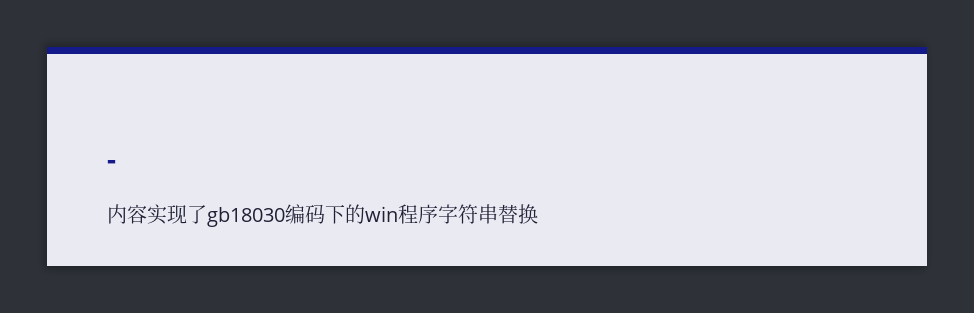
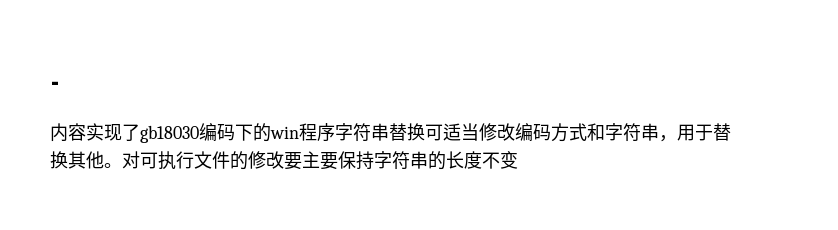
(538, 214) none -> [425,123,731,142] [50,151,518,170] 可适当修改编码方式和字符串，用于替换其他。对可执行文件的修改要主要保持字符串的长度不变

